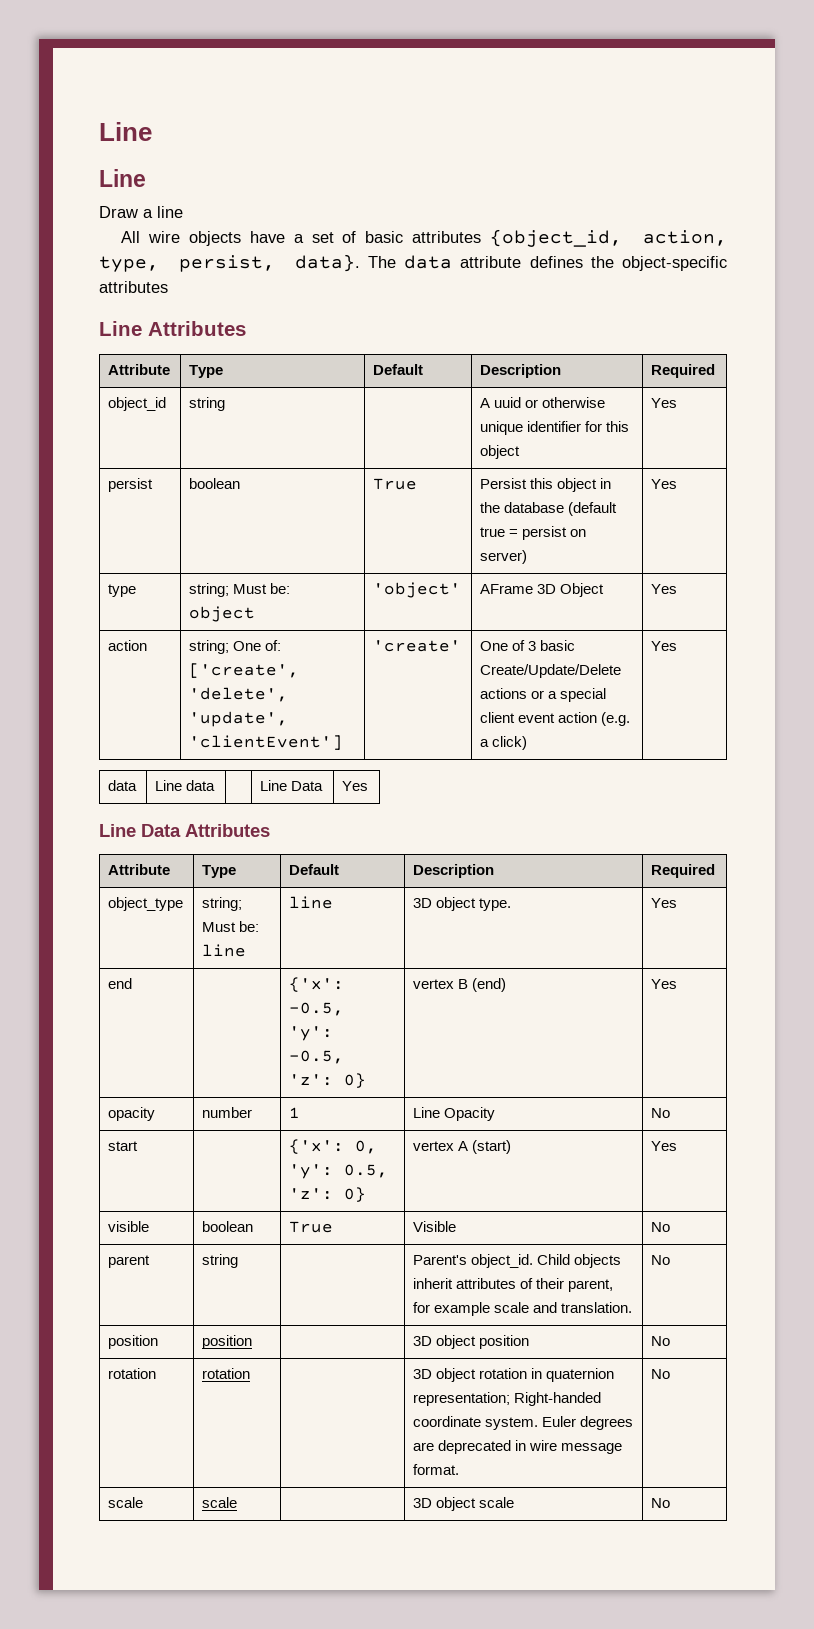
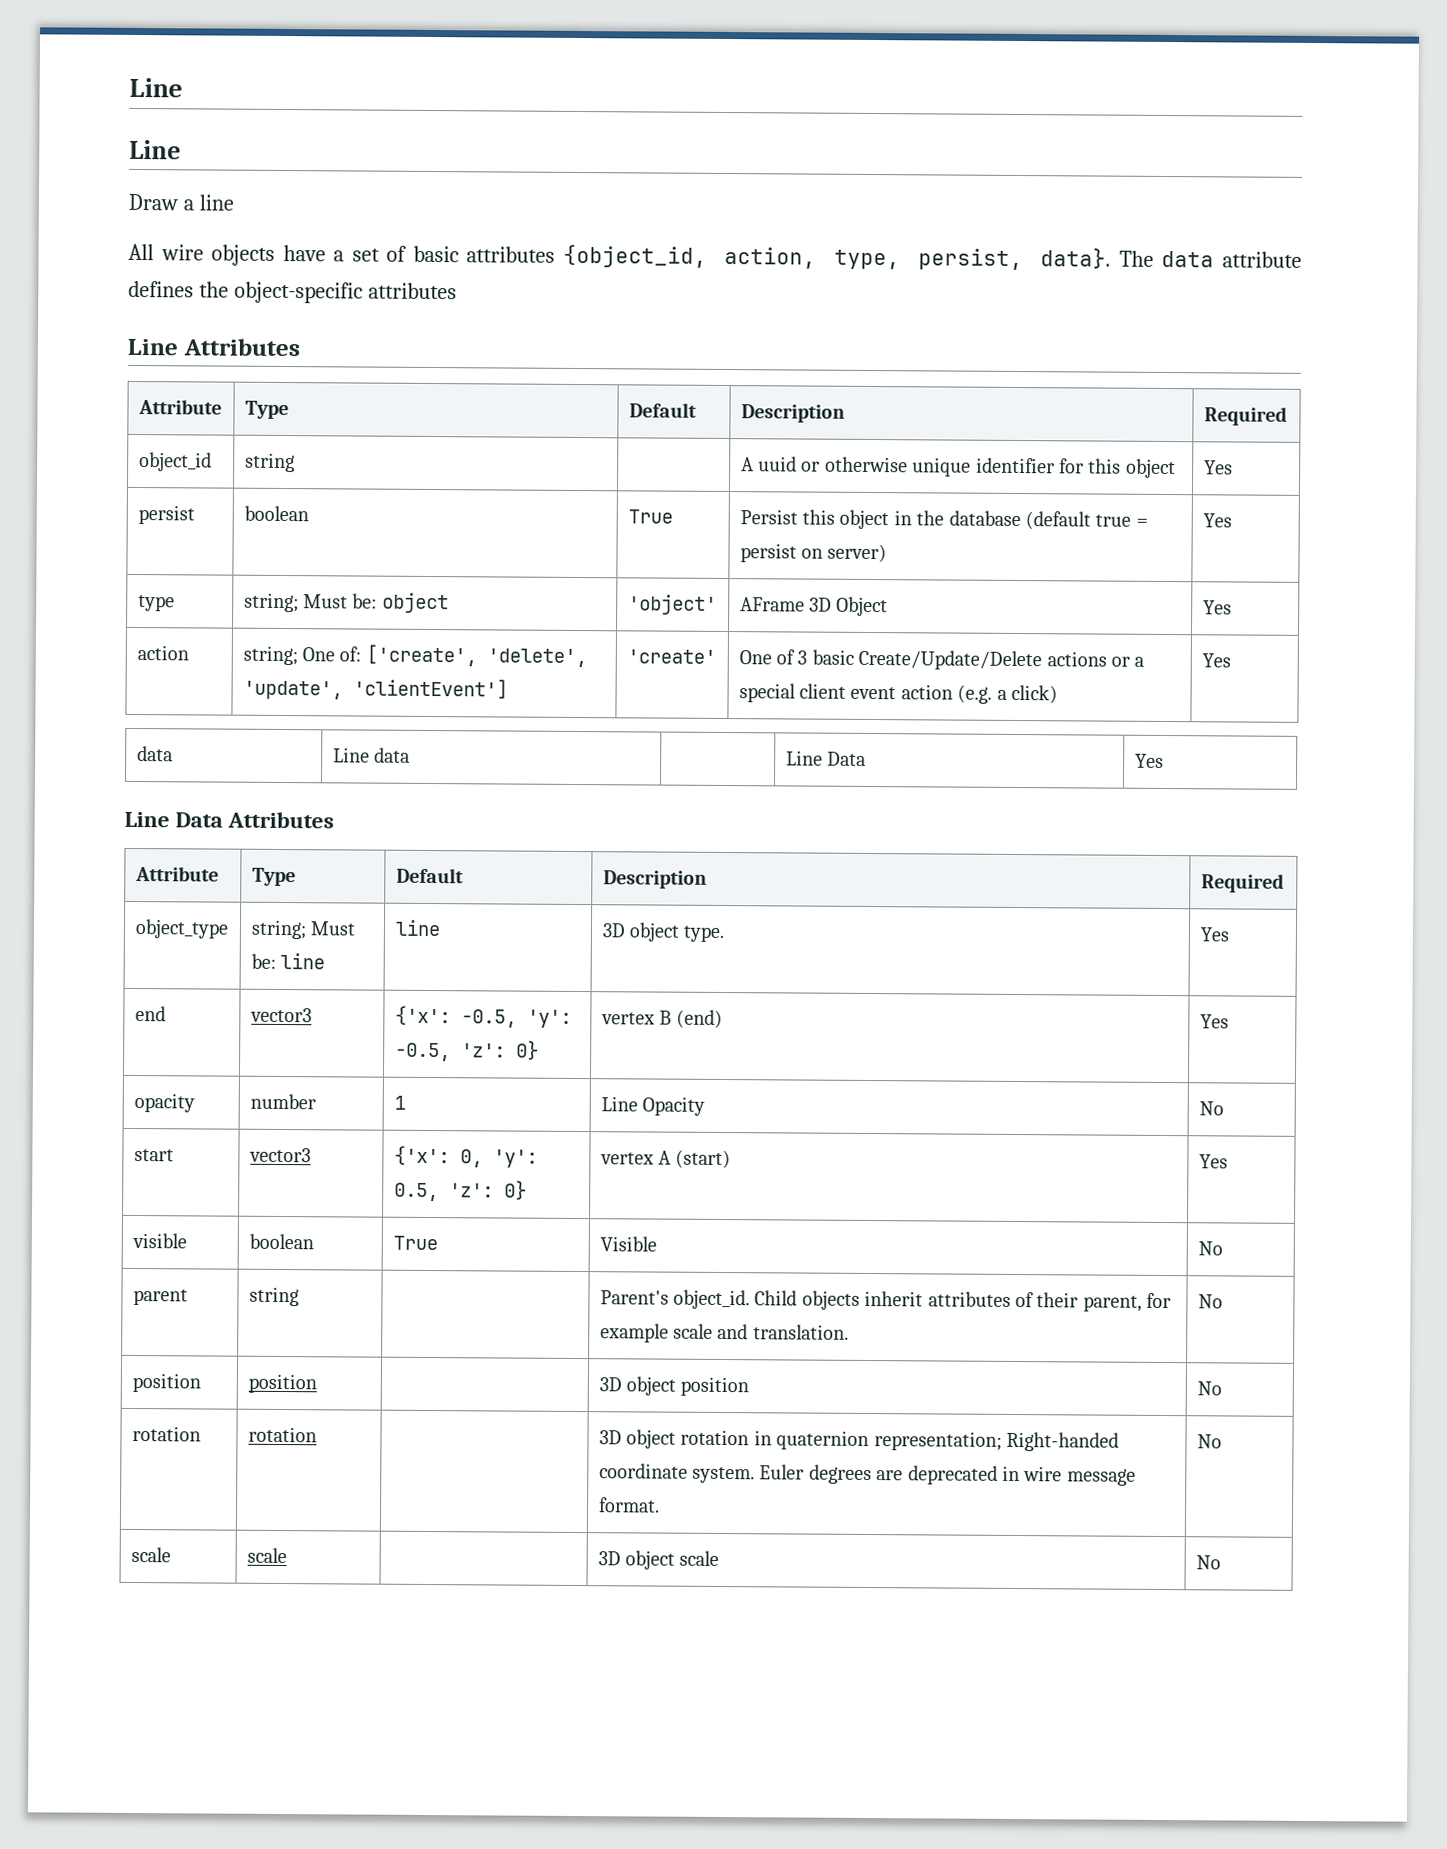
(133, 983) none -> [249,1007,312,1023] vector3
(139, 1146) none -> [248,1147,311,1163] vector3

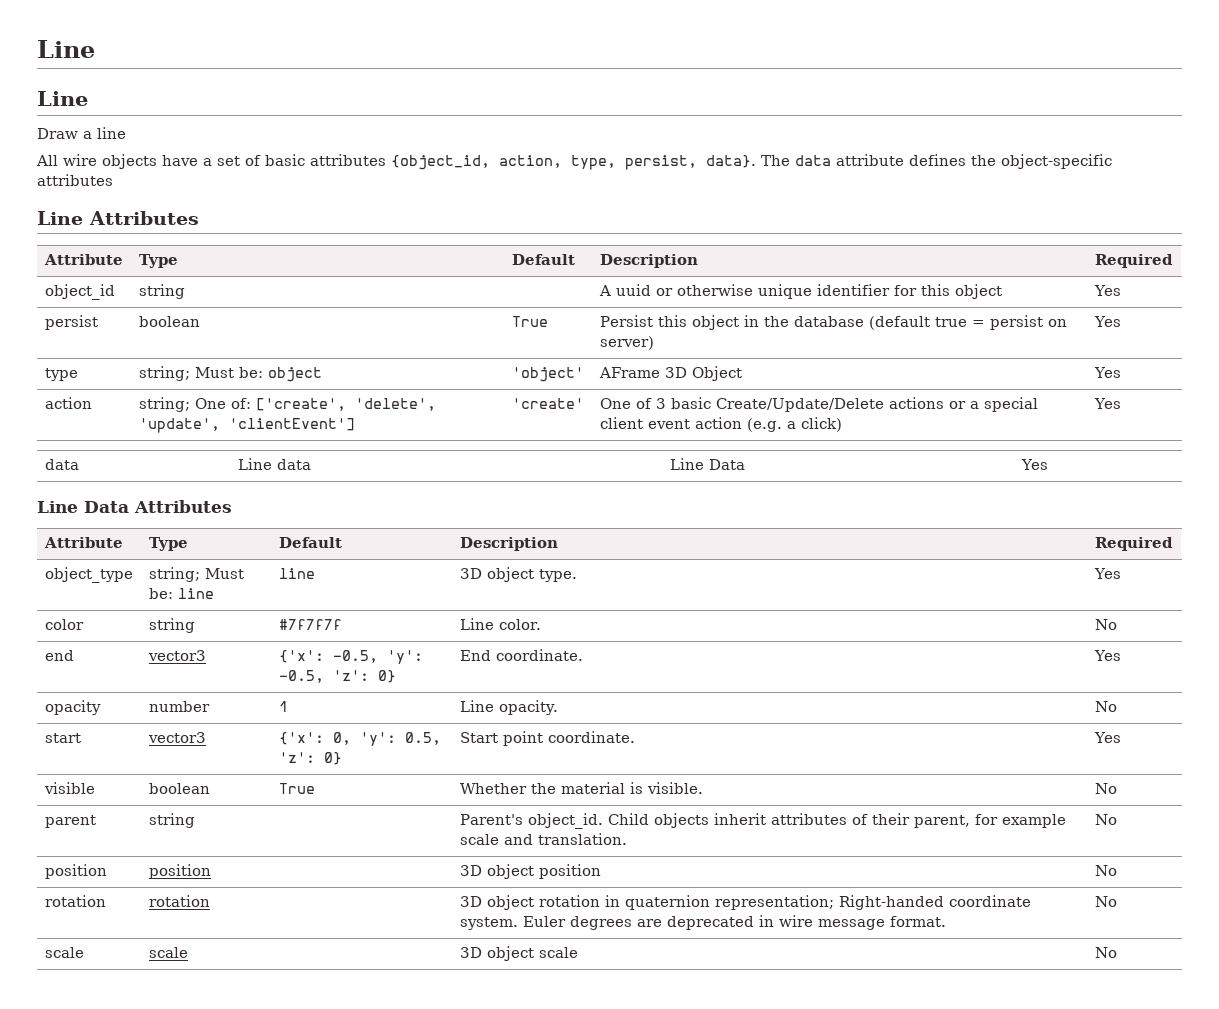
(1229, 934) none -> [44,619,84,630] [148,618,195,633] [278,619,342,630] [459,618,542,630] [1094,619,1117,630] // color | string | #7f7f7f | Line color. | No
[600,1009,724,1029] vertex B (end) -> [459,649,583,661] End coordinate.
[642,1096,706,1116] Opacity -> [498,700,559,715] opacity.
[599,1149,732,1169] vertex A (start) -> [459,731,635,746] Start point coordinate.
[599,1236,657,1252] Visible -> [459,782,703,794] Whether the material is visible.

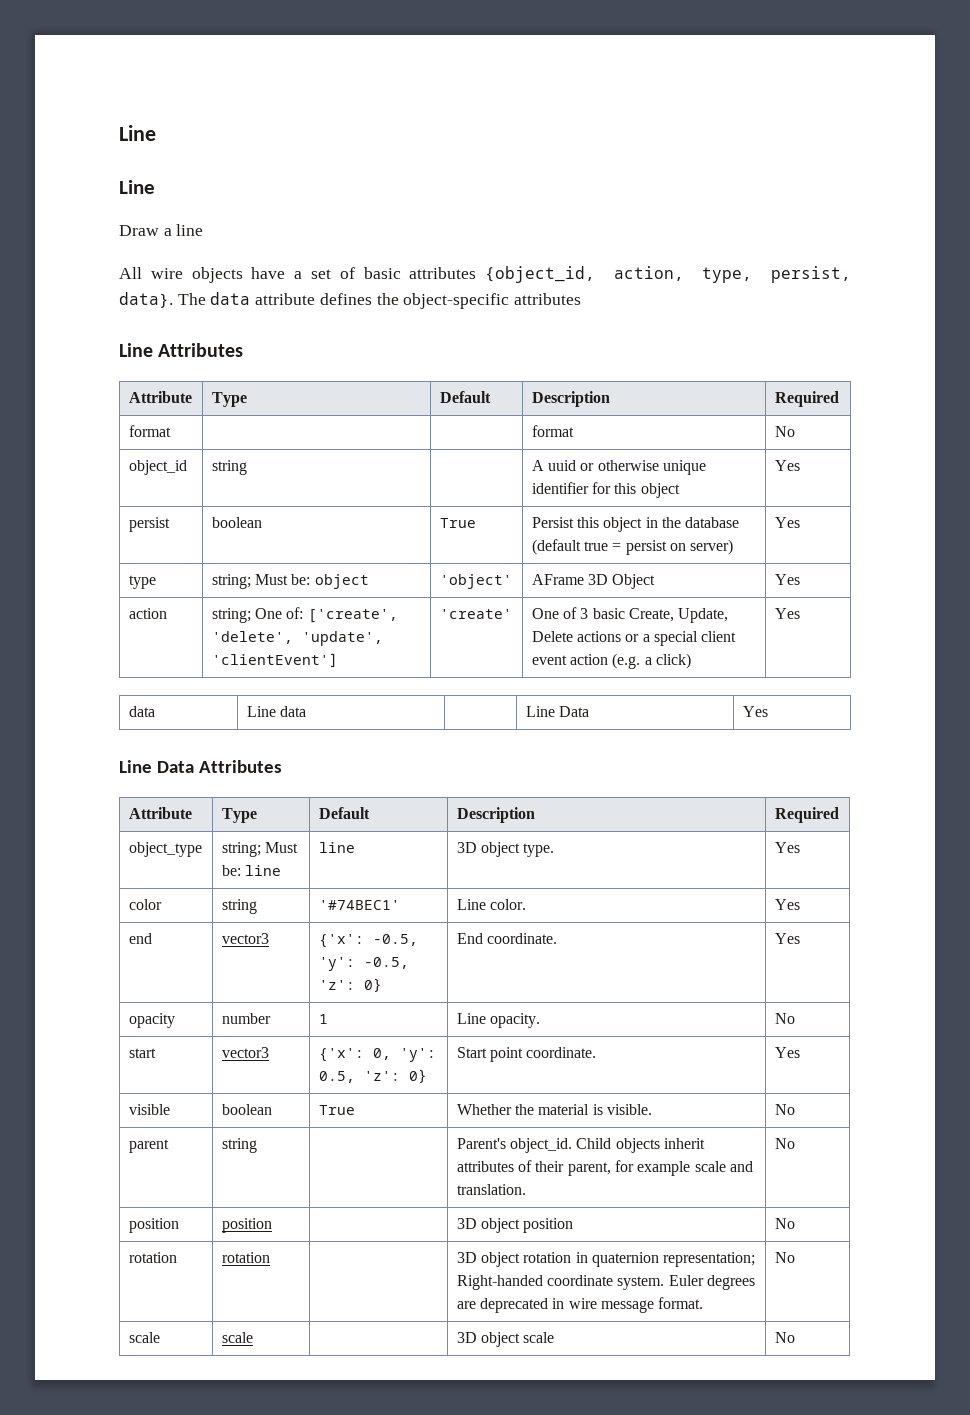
(1173, 261) none -> [128,425,171,437] [531,425,574,437] [774,426,795,437] // format | | | format | No
[715,398,884,412] Create/Update/Delete -> [629,608,729,623] [531,631,573,642] Create, Update, Delete
[278,619,342,630] #7f7f7f -> [318,900,400,910] '#74BEC1'
[1094,619,1117,630] No -> [774,899,800,910] Yes

